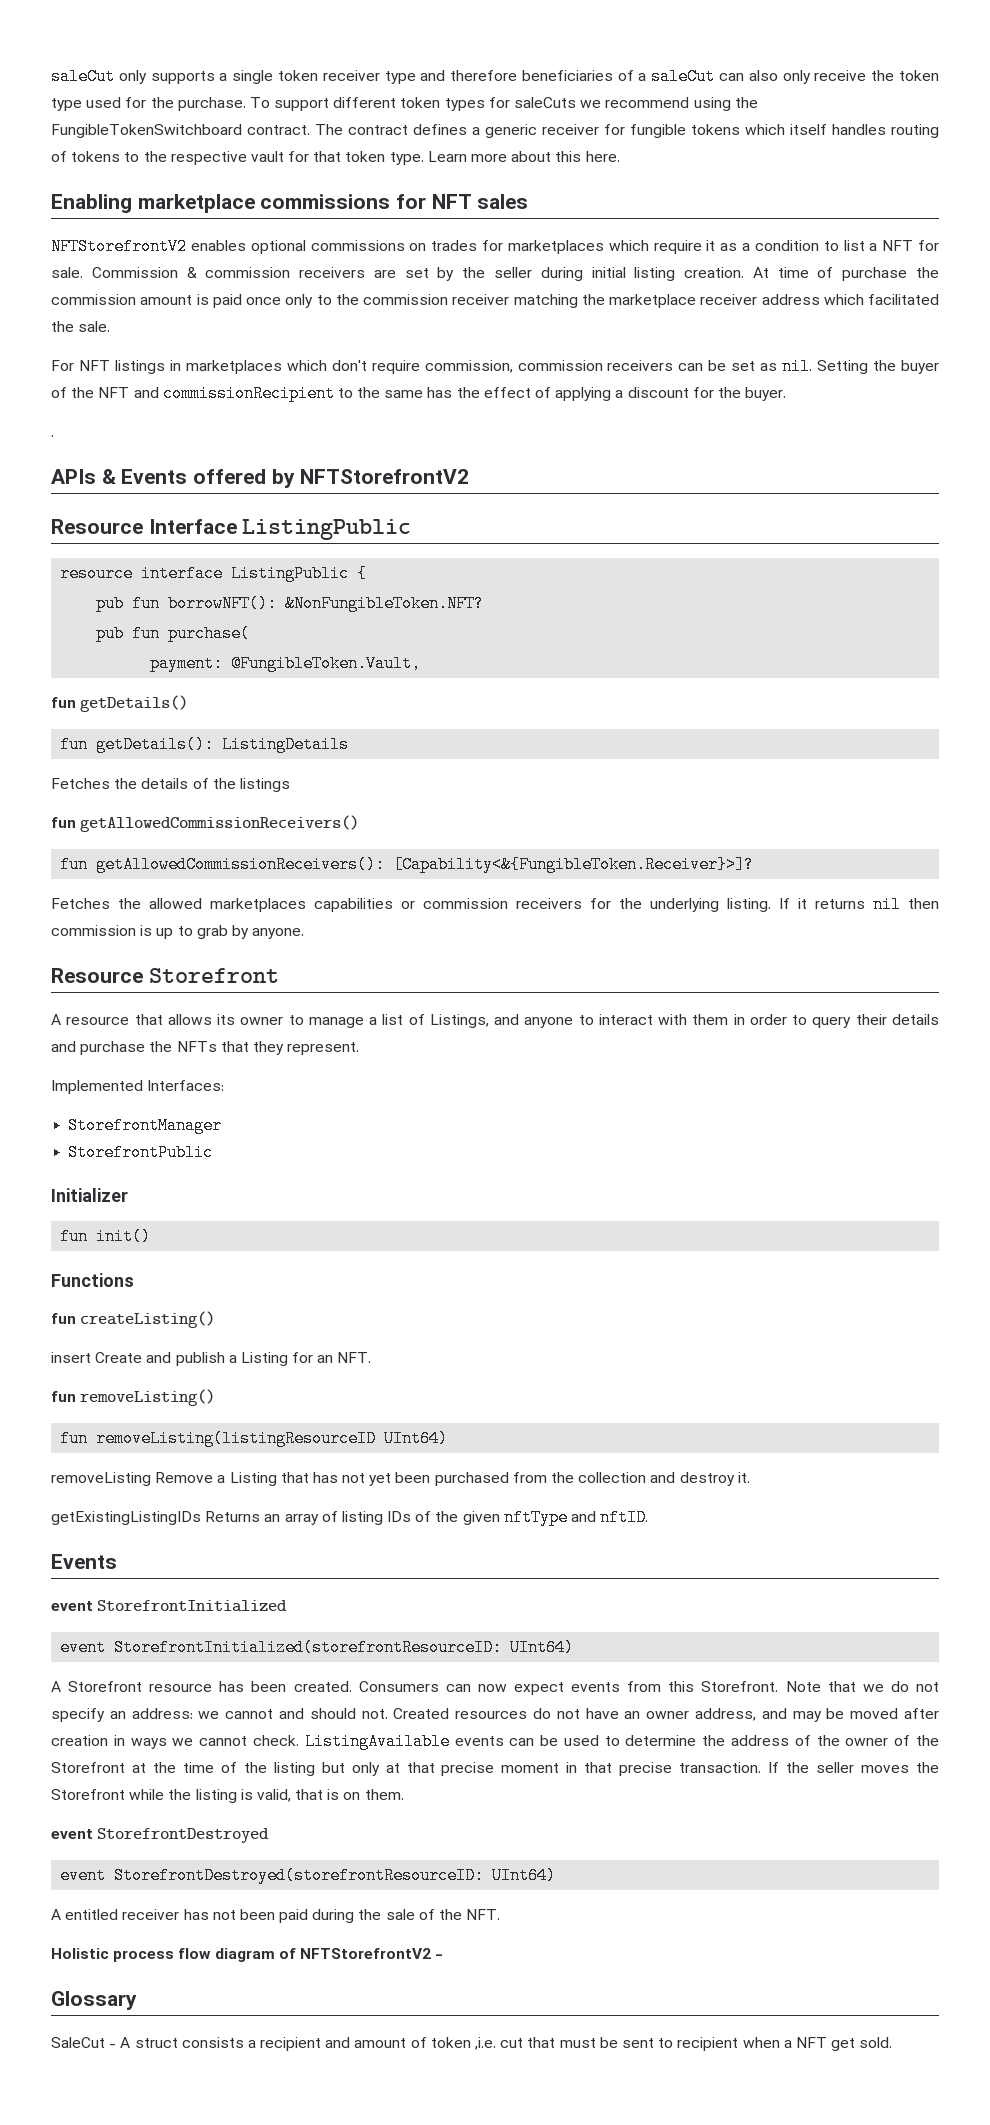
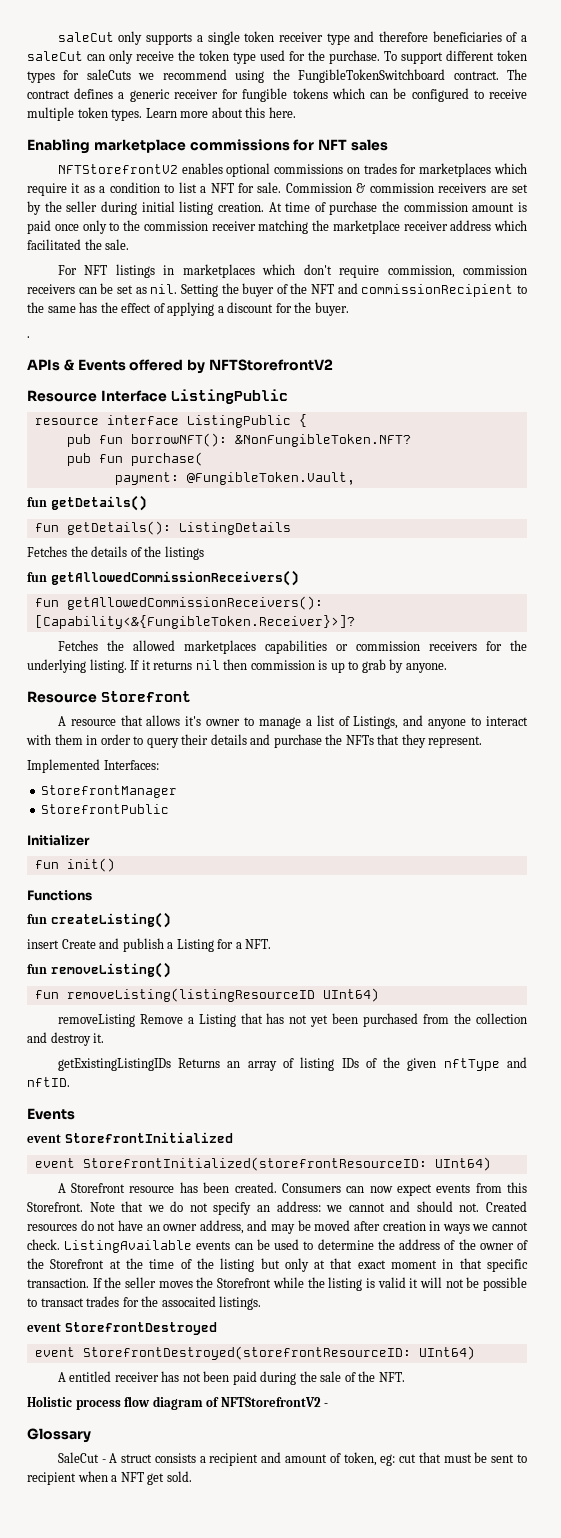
[748,70,778,81] also -> (105, 57) none
[790,124,939,138] [51,151,424,165] itself handles routing of tokens to the respective vault for that token type. -> [370,88,527,102] [27,107,143,121] can be configured to receive multiple token types.
[217,1014,236,1025] its -> [185,716,202,726] it's
[317,1355,334,1363] an -> [235,942,242,949] a
[441,1762,495,1776] precise -> [357,1260,386,1269] exact
[619,1762,673,1776] precise -> [487,1259,528,1272] specific
[256,1789,404,1802] valid, that is on them. -> [377,1277,527,1291] [27,1296,262,1310] valid it will not be possible to transact trades for the assocaited listings.
[430,2037,497,2050] token ,i.e. -> [343,1452,396,1466] token, eg:

